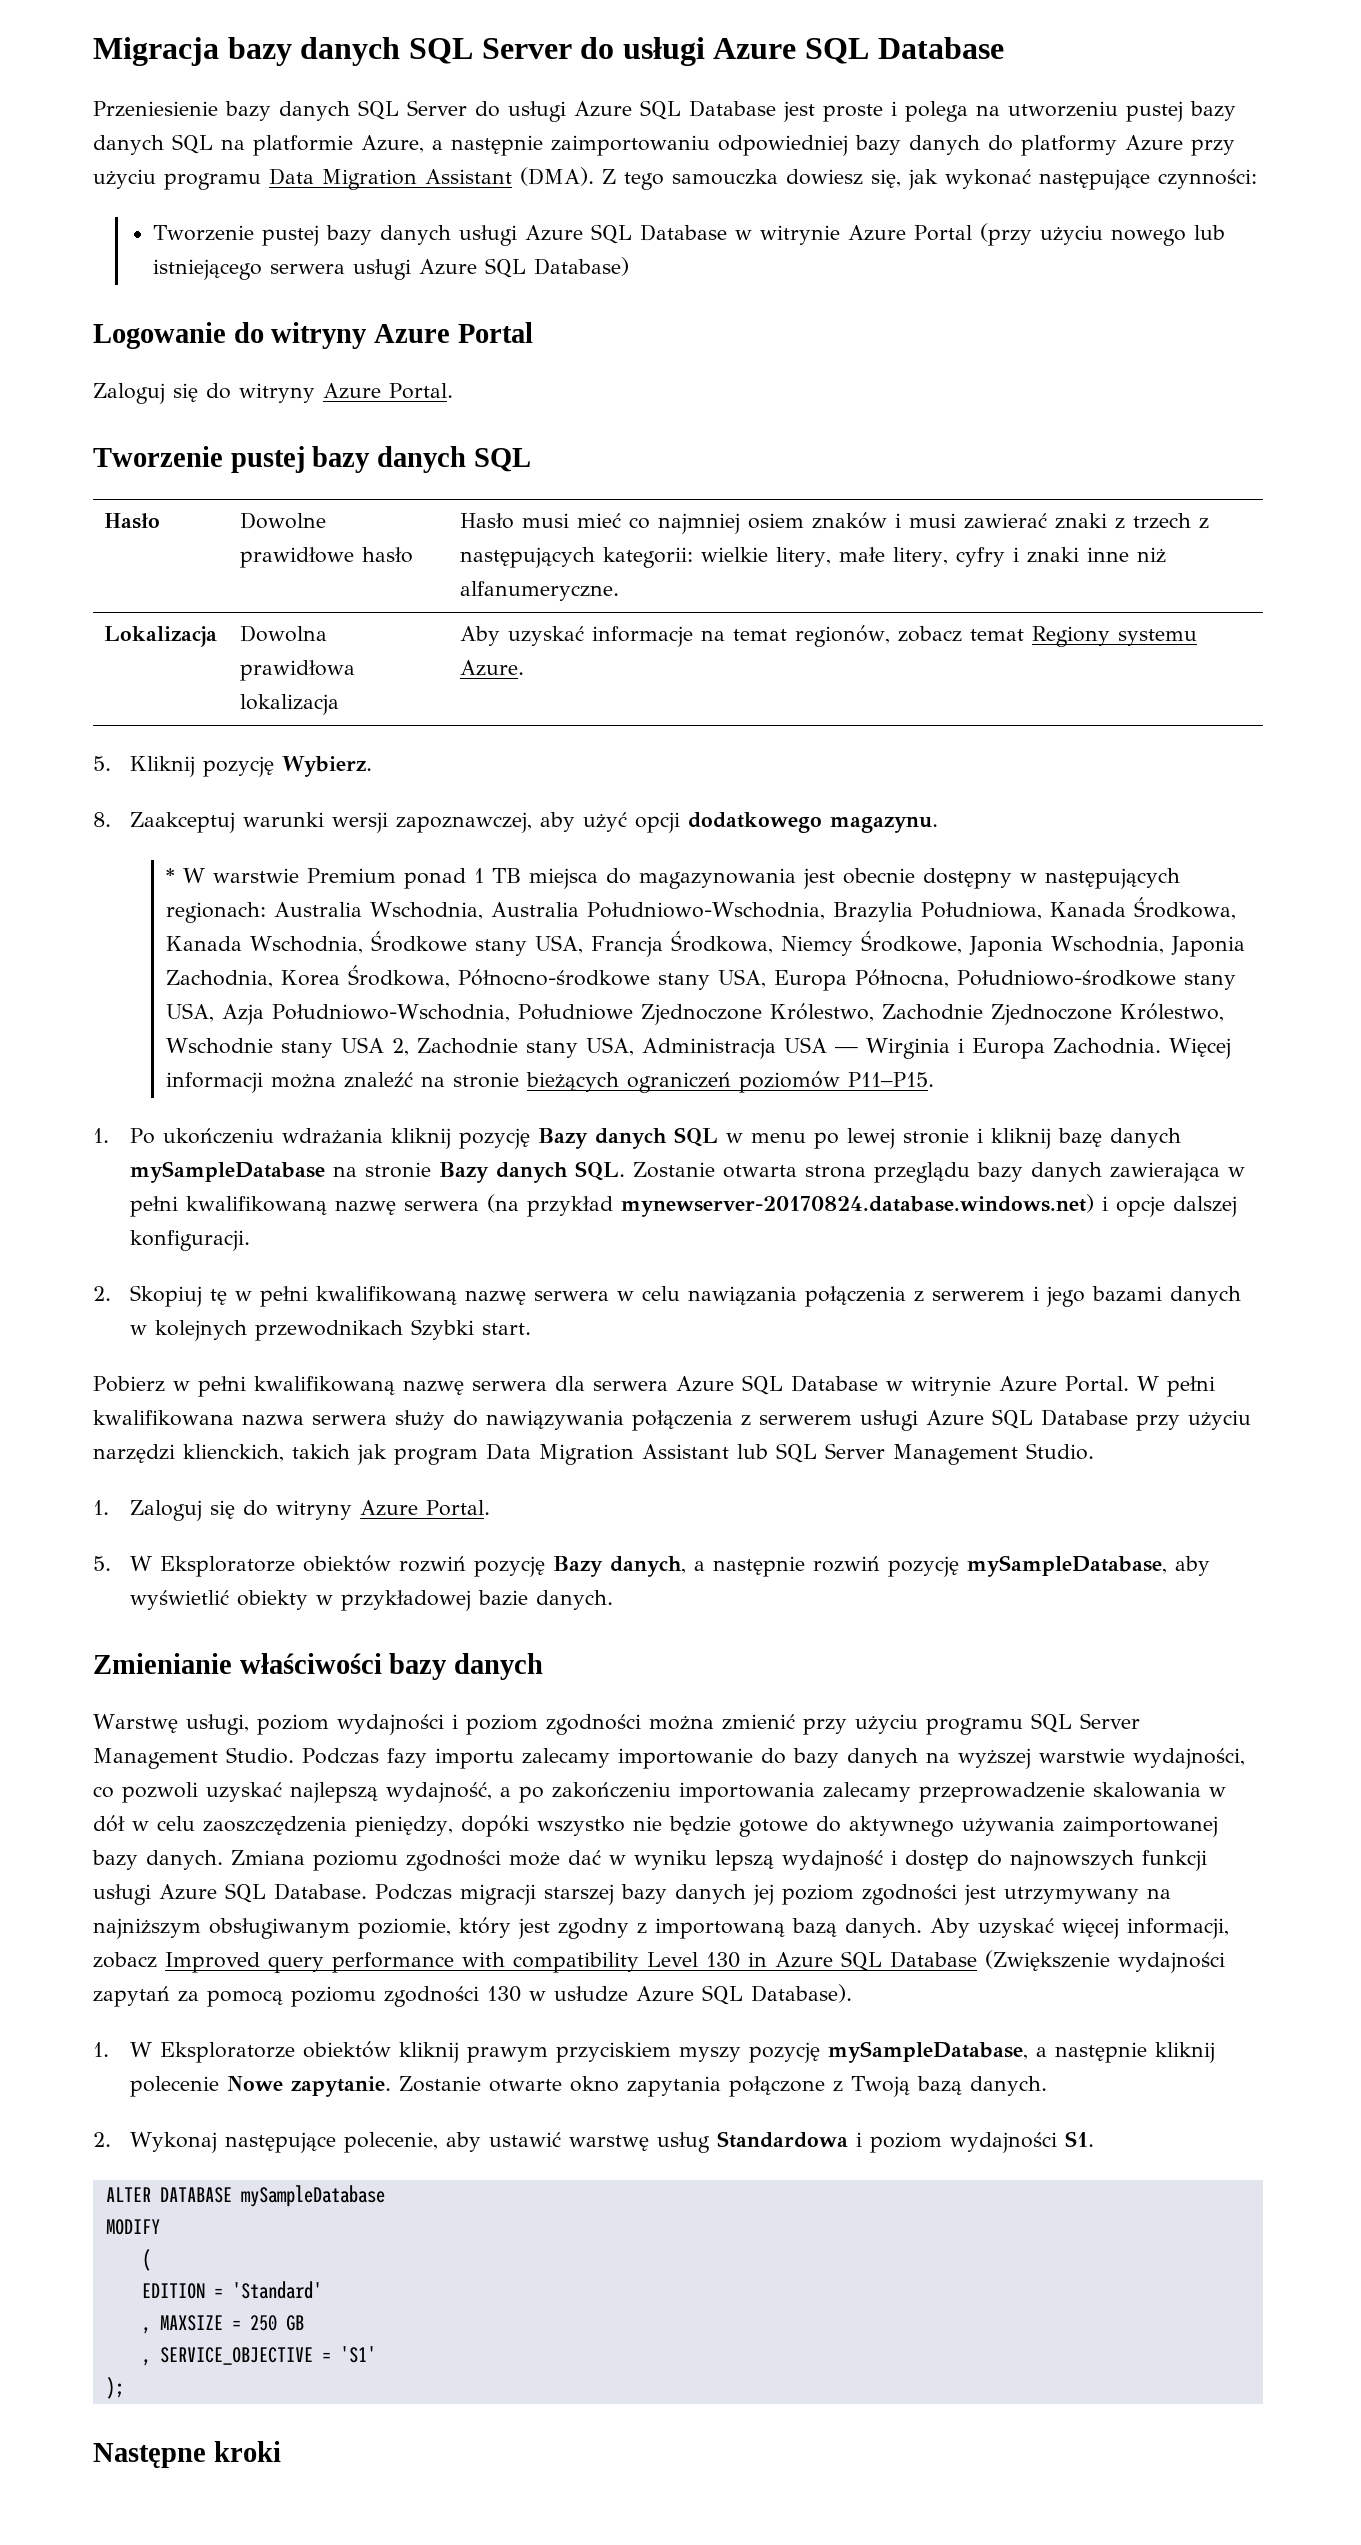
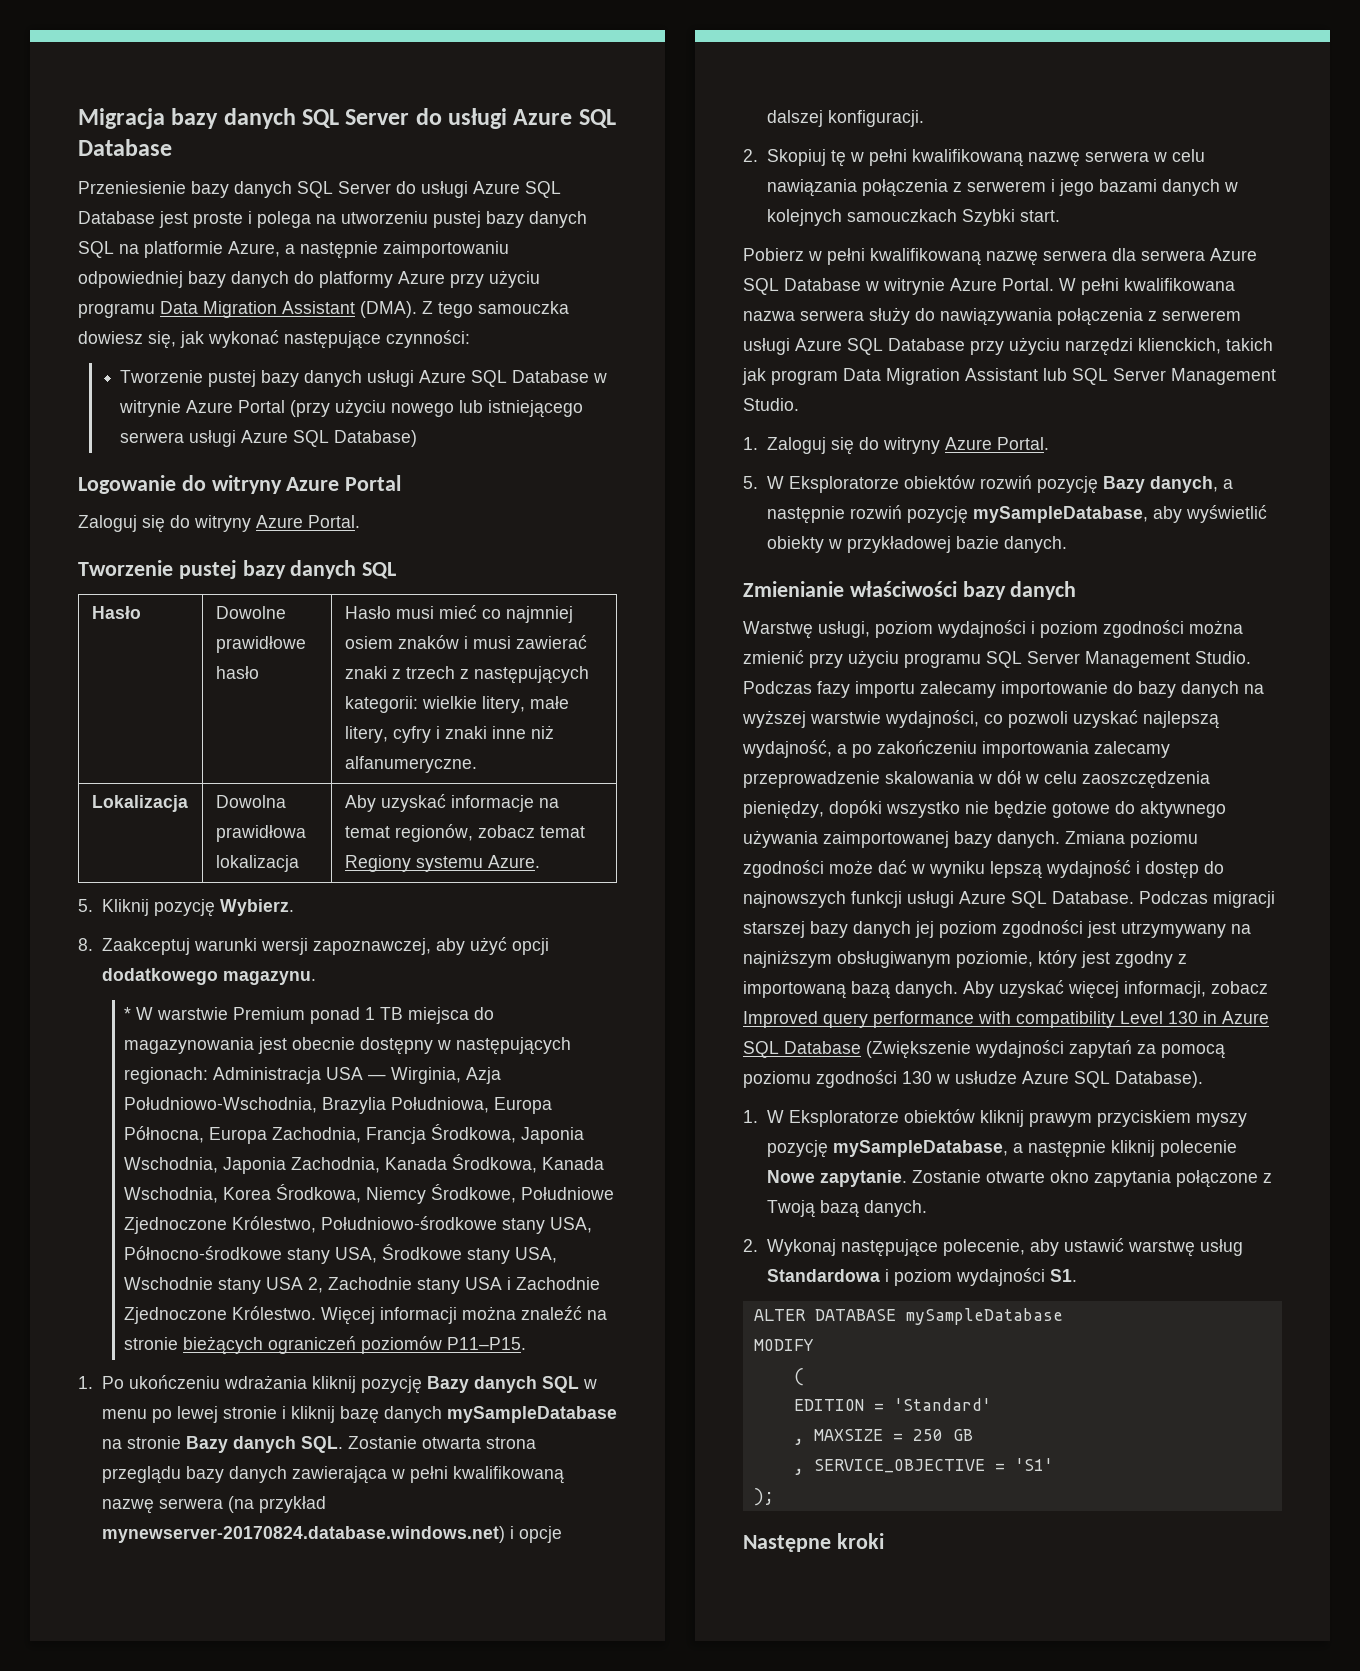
[274,897,1237,922] [166,931,1246,957] [166,965,1237,991] [166,1003,1225,1025] Australia Wschodnia, Australia Południowo-Wschodnia, Brazylia Południowa, Kanada Środkowa, Kanada Wschodnia, Środkowe stany USA, Francja Środkowa, Niemcy Środkowe, Japonia Wschodnia, Japonia Zachodnia, Korea Środkowa, Północno-środkowe stany USA, Europa Północna, Południowo-środkowe stany USA, Azja Południowo-Wschodnia, Południowe Zjednoczone Królestwo, Zachodnie Zjednoczone Królestwo, -> [213,1067,502,1084] [124,1097,553,1114] [124,1124,585,1144] [124,1154,605,1174] [124,1184,615,1204] [124,1216,593,1234] [124,1244,558,1264] Administracja USA — Wirginia, Azja Południowo-Wschodnia, Brazylia Południowa, Europa Północna, Europa Zachodnia, Francja Środkowa, Japonia Wschodnia, Japonia Zachodnia, Kanada Środkowa, Kanada Wschodnia, Korea Środkowa, Niemcy Środkowe, Południowe Zjednoczone Królestwo, Południowo-środkowe stany USA, Północno-środkowe stany USA, Środkowe stany USA,
[586,1037,1162,1059] USA, Administracja USA — Wirginia i Europa Zachodnia. -> [465,1277,601,1290] [124,1306,317,1324] USA i Zachodnie Zjednoczone Królestwo.
[254,1320,403,1341] przewodnikach -> [846,209,957,222] samouczkach

